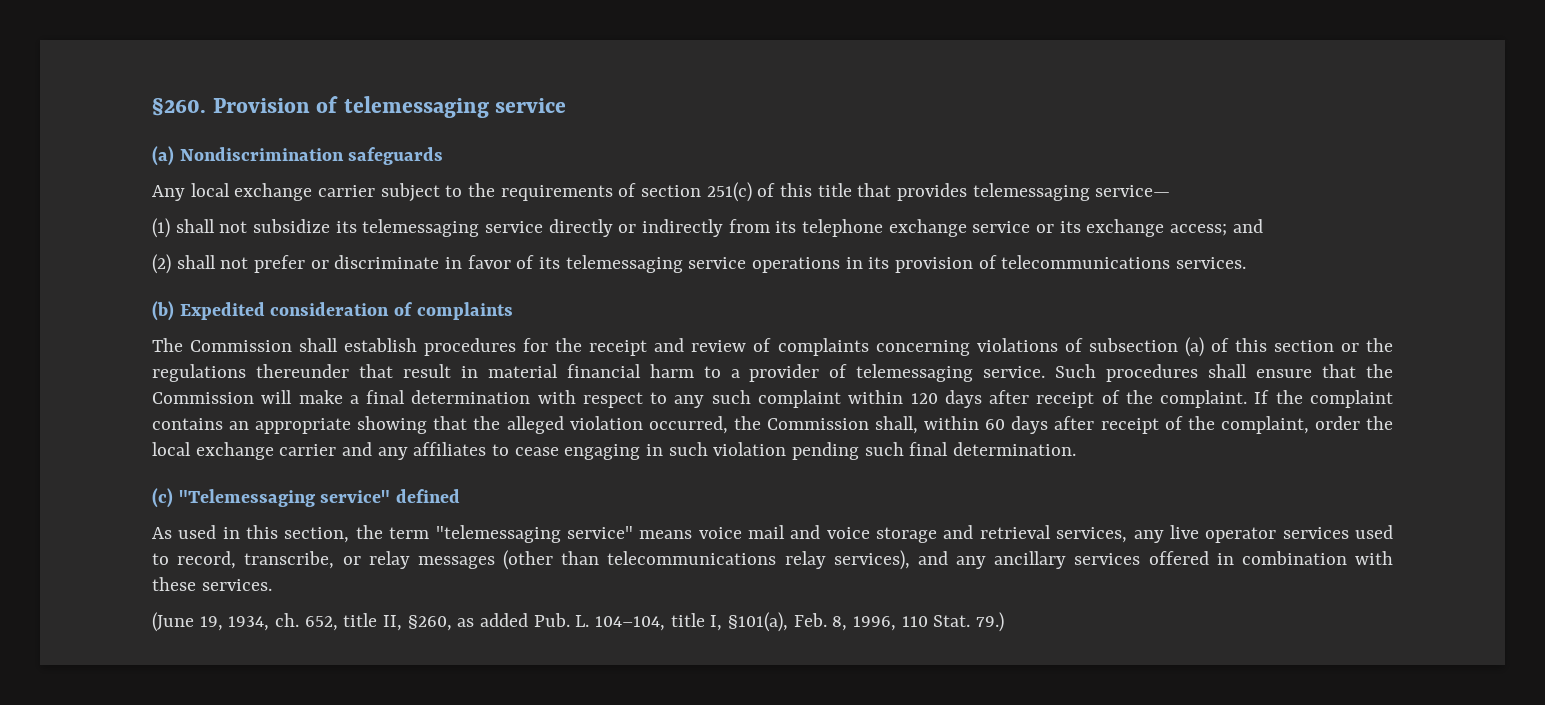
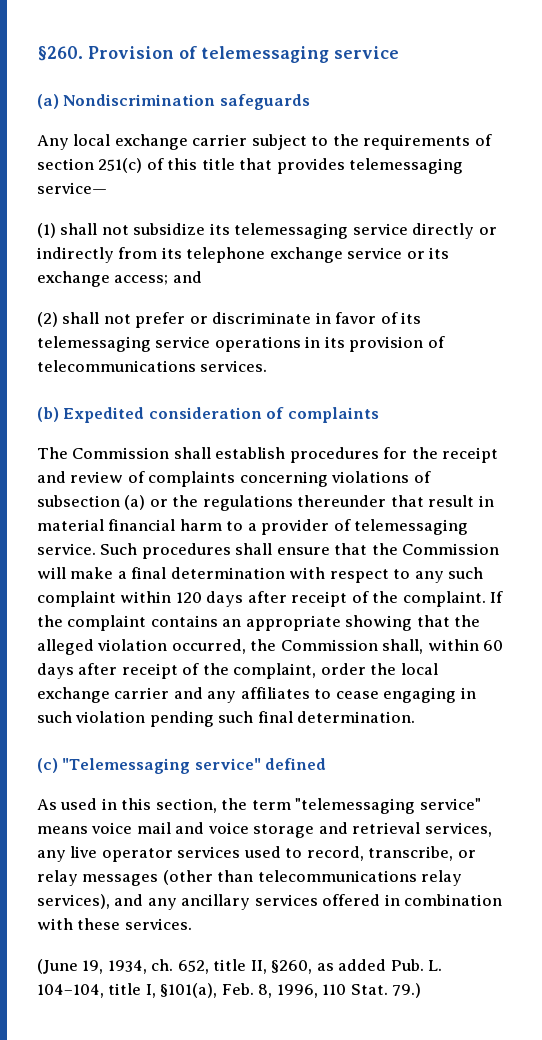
[1210,338,1334,352] of this section -> (146, 502) none

